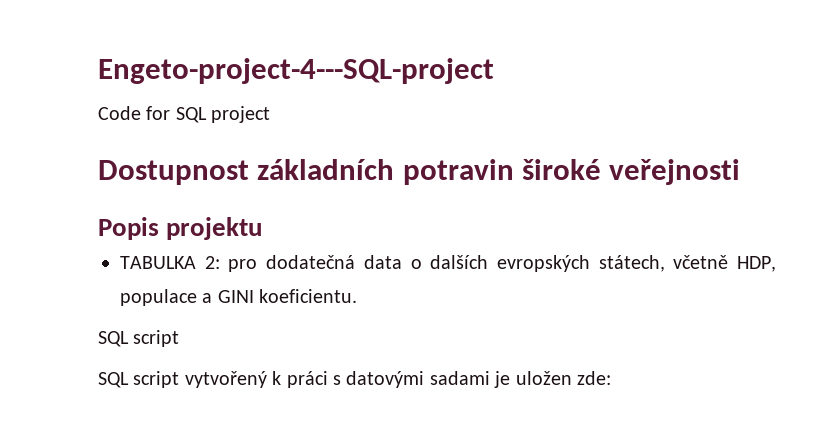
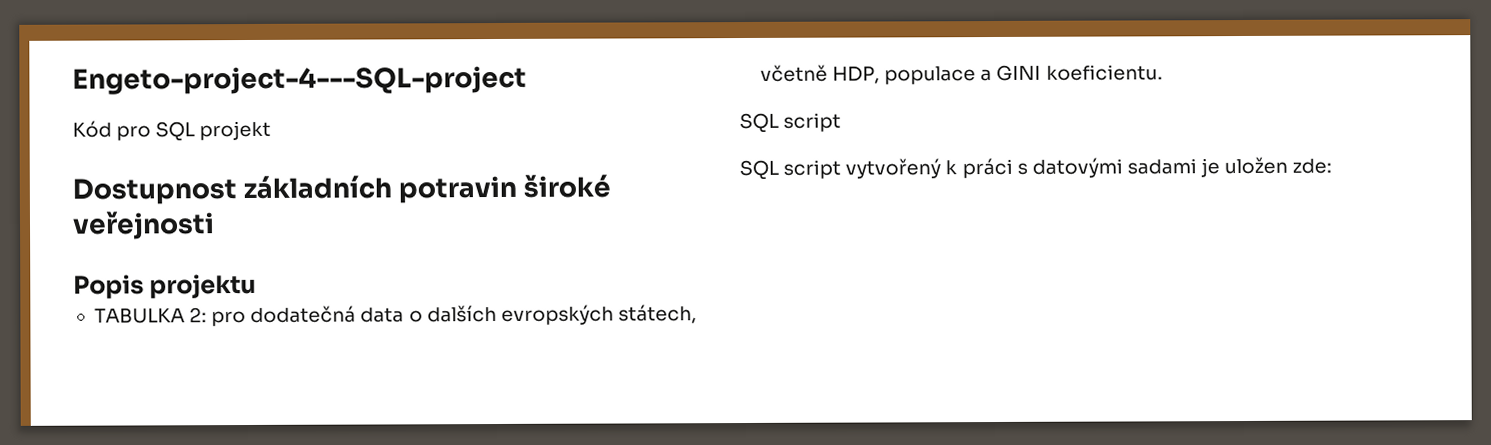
[98,106,271,123] Code for SQL project -> [72,120,272,142] Kód pro SQL projekt

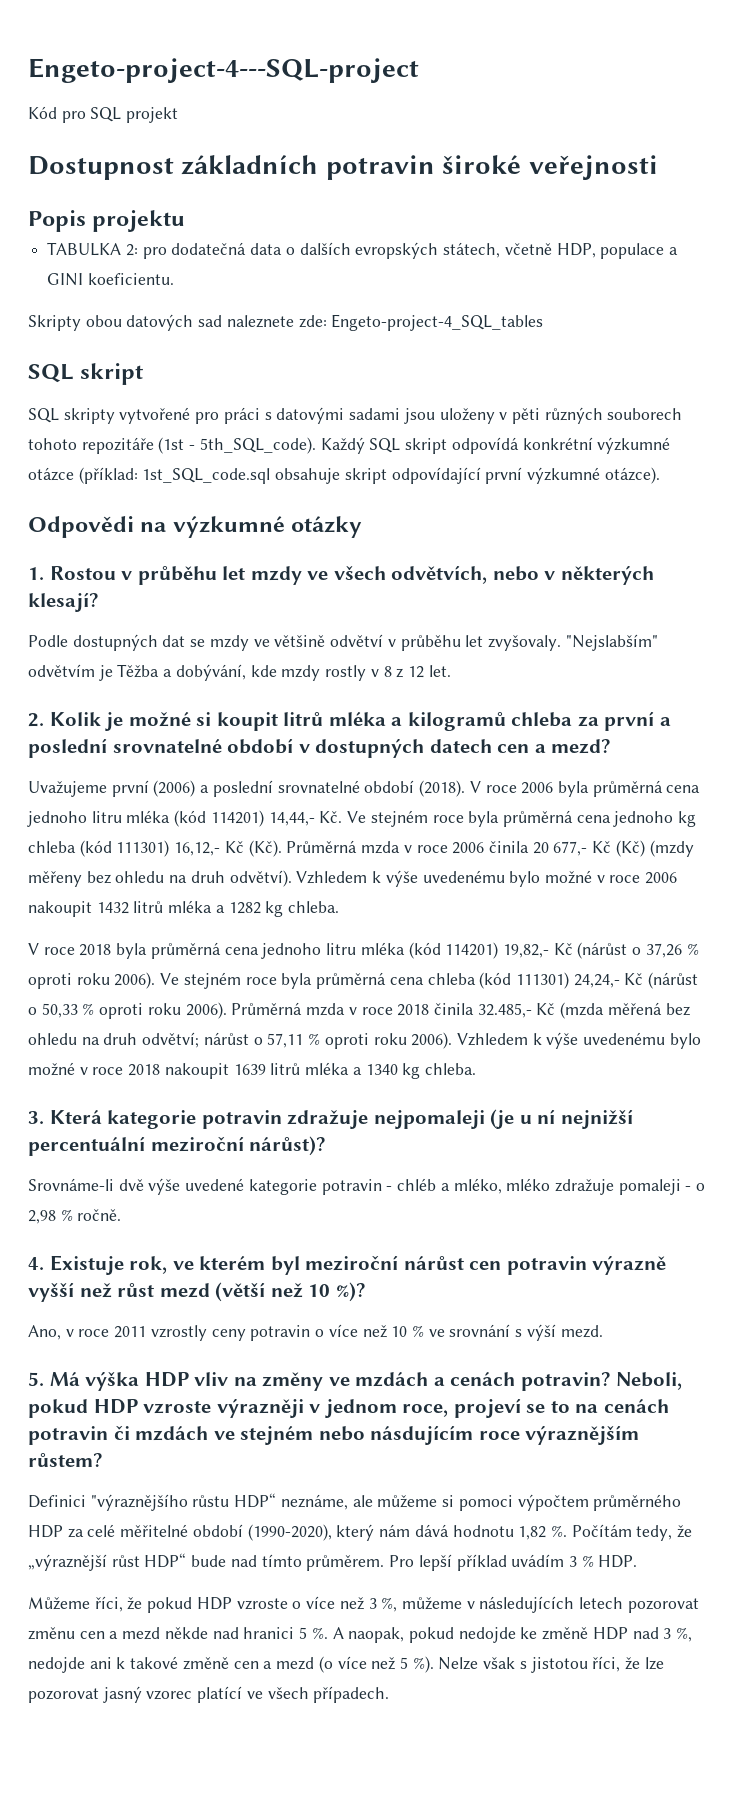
[739,112,842,134] [739,156,1333,181] SQL script // SQL script vytvořený k práci s datovými sadami je uložen zde: -> [28,314,544,331] [28,363,144,385] [28,407,683,424] [28,437,671,454] [28,467,660,484] [28,516,363,538] [28,565,654,585] [28,592,99,612] [28,634,658,651] [28,664,451,681] [28,711,671,731] [28,738,612,758] [28,780,701,797] [27,810,697,827] [28,840,694,857] [28,870,678,887] [28,900,340,917] [28,942,699,959] [28,972,699,989] [28,1002,690,1019] [28,1032,701,1049] [28,1062,476,1079] [28,1109,633,1129] [28,1136,327,1156] [28,1178,706,1195] [28,1209,122,1224] [28,1255,667,1275] [28,1282,366,1302] [28,1324,603,1341] [28,1371,683,1391] [28,1398,669,1418] [28,1425,640,1445] [28,1453,103,1467] [28,1493,682,1511] [28,1524,693,1541] [28,1553,638,1571] [28,1596,699,1613] [28,1627,693,1643] [28,1656,664,1673] [28,1686,390,1703] Skripty obou datových sad naleznete zde: Engeto-project-4_SQL_tables // SQL skript // SQL skripty vytvořené pro práci s datovými sadami jsou uloženy v pěti různých souborech tohoto repozitáře (1st - 5th_SQL_code). Každý SQL skript odpovídá konkrétní výzkumné otázce (příklad: 1st_SQL_code.sql obsahuje skript odpovídající první výzkumné otázce). // Odpovědi na výzkumné otázky // 1. Rostou v průběhu let mzdy ve všech odvětvích, nebo v některých klesají? // Podle dostupných dat se mzdy ve většině odvětví v průběhu let zvyšovaly. "Nejslabším" odvětvím je Těžba a dobývání, kde mzdy rostly v 8 z 12 let. // 2. Kolik je možné si koupit litrů mléka a kilogramů chleba za první a poslední srovnatelné období v dostupných datech cen a mezd? // Uvažujeme první (2006) a poslední srovnatelné období (2018). V roce 2006 byla průměrná cena jednoho litru mléka (kód 114201) 14,44,- Kč. Ve stejném roce byla průměrná cena jednoho kg chleba (kód 111301) 16,12,- Kč (Kč). Průměrná mzda v roce 2006 činila 20 677,- Kč (Kč) (mzdy měřeny bez ohledu na druh odvětví). Vzhledem k výše uvedenému bylo možné v roce 2006 nakoupit 1432 litrů mléka a 1282 kg chleba. // V roce 2018 byla průměrná cena jednoho litru mléka (kód 114201) 19,82,- Kč (nárůst o 37,26 % oproti roku 2006). Ve stejném roce byla průměrná cena chleba (kód 111301) 24,24,- Kč (nárůst o 50,33 % oproti roku 2006). Průměrná mzda v roce 2018 činila 32.485,- Kč (mzda měřená bez ohledu na druh odvětví; nárůst o 57,11 % oproti roku 2006). Vzhledem k výše uvedenému bylo možné v roce 2018 nakoupit 1639 litrů mléka a 1340 kg chleba. // 3. Která kategorie potravin zdražuje nejpomaleji (je u ní nejnižší percentuální meziroční nárůst)? // Srovnáme-li dvě výše uvedené kategorie potravin - chléb a mléko, mléko zdražuje pomaleji - o 2,98 % ročně. // 4. Existuje rok, ve kterém byl meziroční nárůst cen potravin výrazně vyšší než růst mezd (větší než 10 %)? // Ano, v roce 2011 vzrostly ceny potravin o více než 10 % ve srovnání s výší mezd. // 5. Má výška HDP vliv na změny ve mzdách a cenách potravin? Neboli, pokud HDP vzroste výrazněji v jednom roce, projeví se to na cenách potravin či mzdách ve stejném nebo násdujícím roce výraznějším růstem? // Definici "výraznějšího růstu HDP“ neznáme, ale můžeme si pomoci výpočtem průměrného HDP za celé měřitelné období (1990-2020), který nám dává hodnotu 1,82 %. Počítám tedy, že „výraznější růst HDP“ bude nad tímto průměrem. Pro lepší příklad uvádím 3 % HDP. // Můžeme říci, že pokud HDP vzroste o více než 3 %, můžeme v následujících letech pozorovat změnu cen a mezd někde nad hranici 5 %. A naopak, pokud nedojde ke změně HDP nad 3 %, nedojde ani k takové změně cen a mezd (o více než 5 %). Nelze však s jistotou říci, že lze pozorovat jasný vzorec platící ve všech případech.

